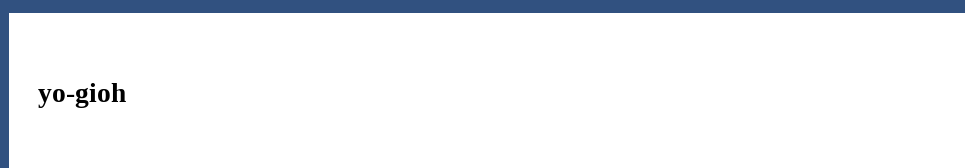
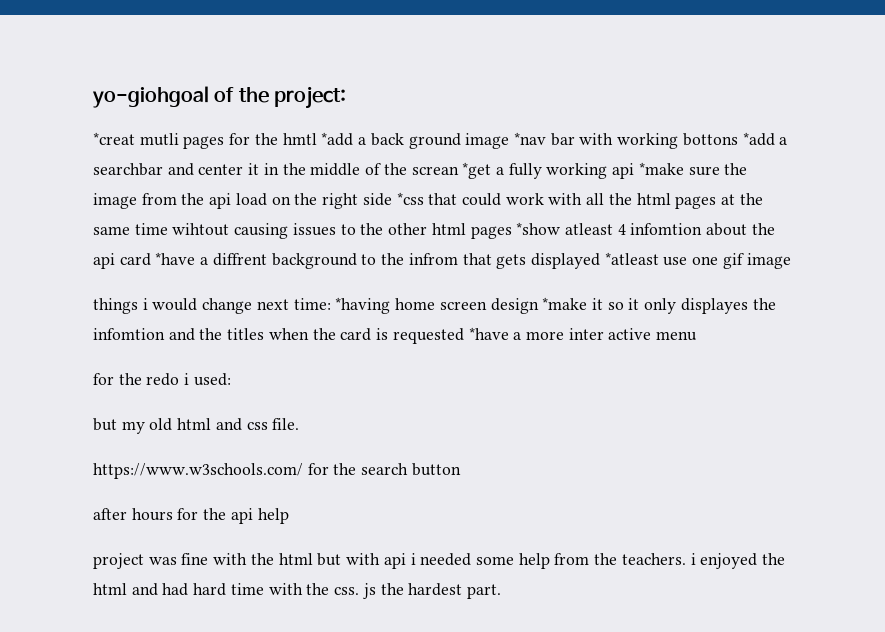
[38,83,126,108] yo-gioh -> [92,86,347,109] [93,132,788,149] [93,162,748,179] [93,192,763,209] [93,222,775,239] [93,252,791,269] [93,297,776,314] [93,327,698,344] [93,373,231,386] [93,418,300,434] [93,463,461,479] [93,508,289,524] [93,553,786,569] [93,583,501,599] yo-giohgoal of the project: // *creat mutli pages for the hmtl *add a back ground image *nav bar with working bottons *add a searchbar and center it in the middle of the screan *get a fully working api *make sure the image from the api load on the right side *css that could work with all the html pages at the same time wihtout causing issues to the other html pages *show atleast 4 infomtion about the api card *have a diffrent background to the infrom that gets displayed *atleast use one gif image // things i would change next time: *having home screen design *make it so it only displayes the infomtion and the titles when the card is requested *have a more inter active menu // for the redo i used: // but my old html and css file. // https://www.w3schools.com/ for the search button // after hours for the api help // project was fine with the html but with api i needed some help from the teachers. i enjoyed the html and had hard time with the css. js the hardest part.

